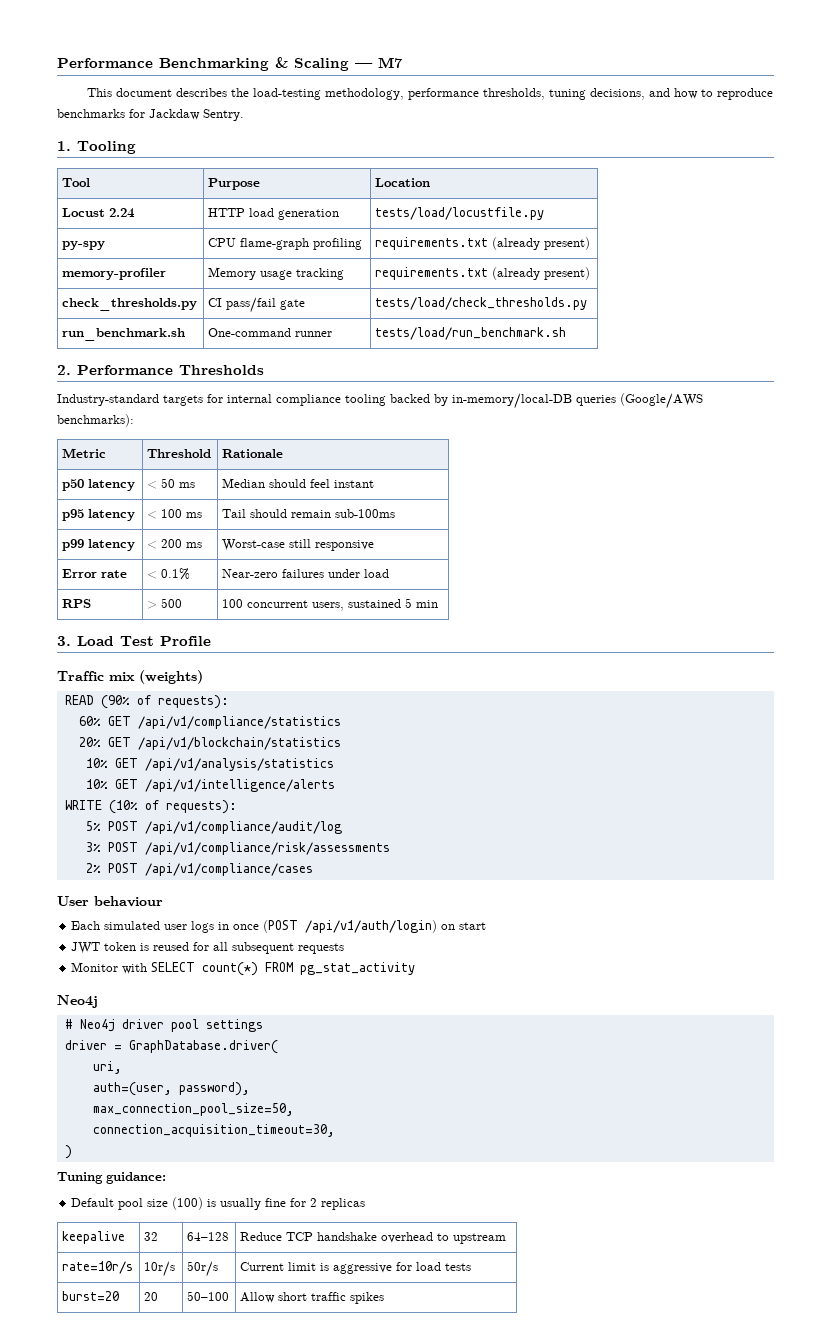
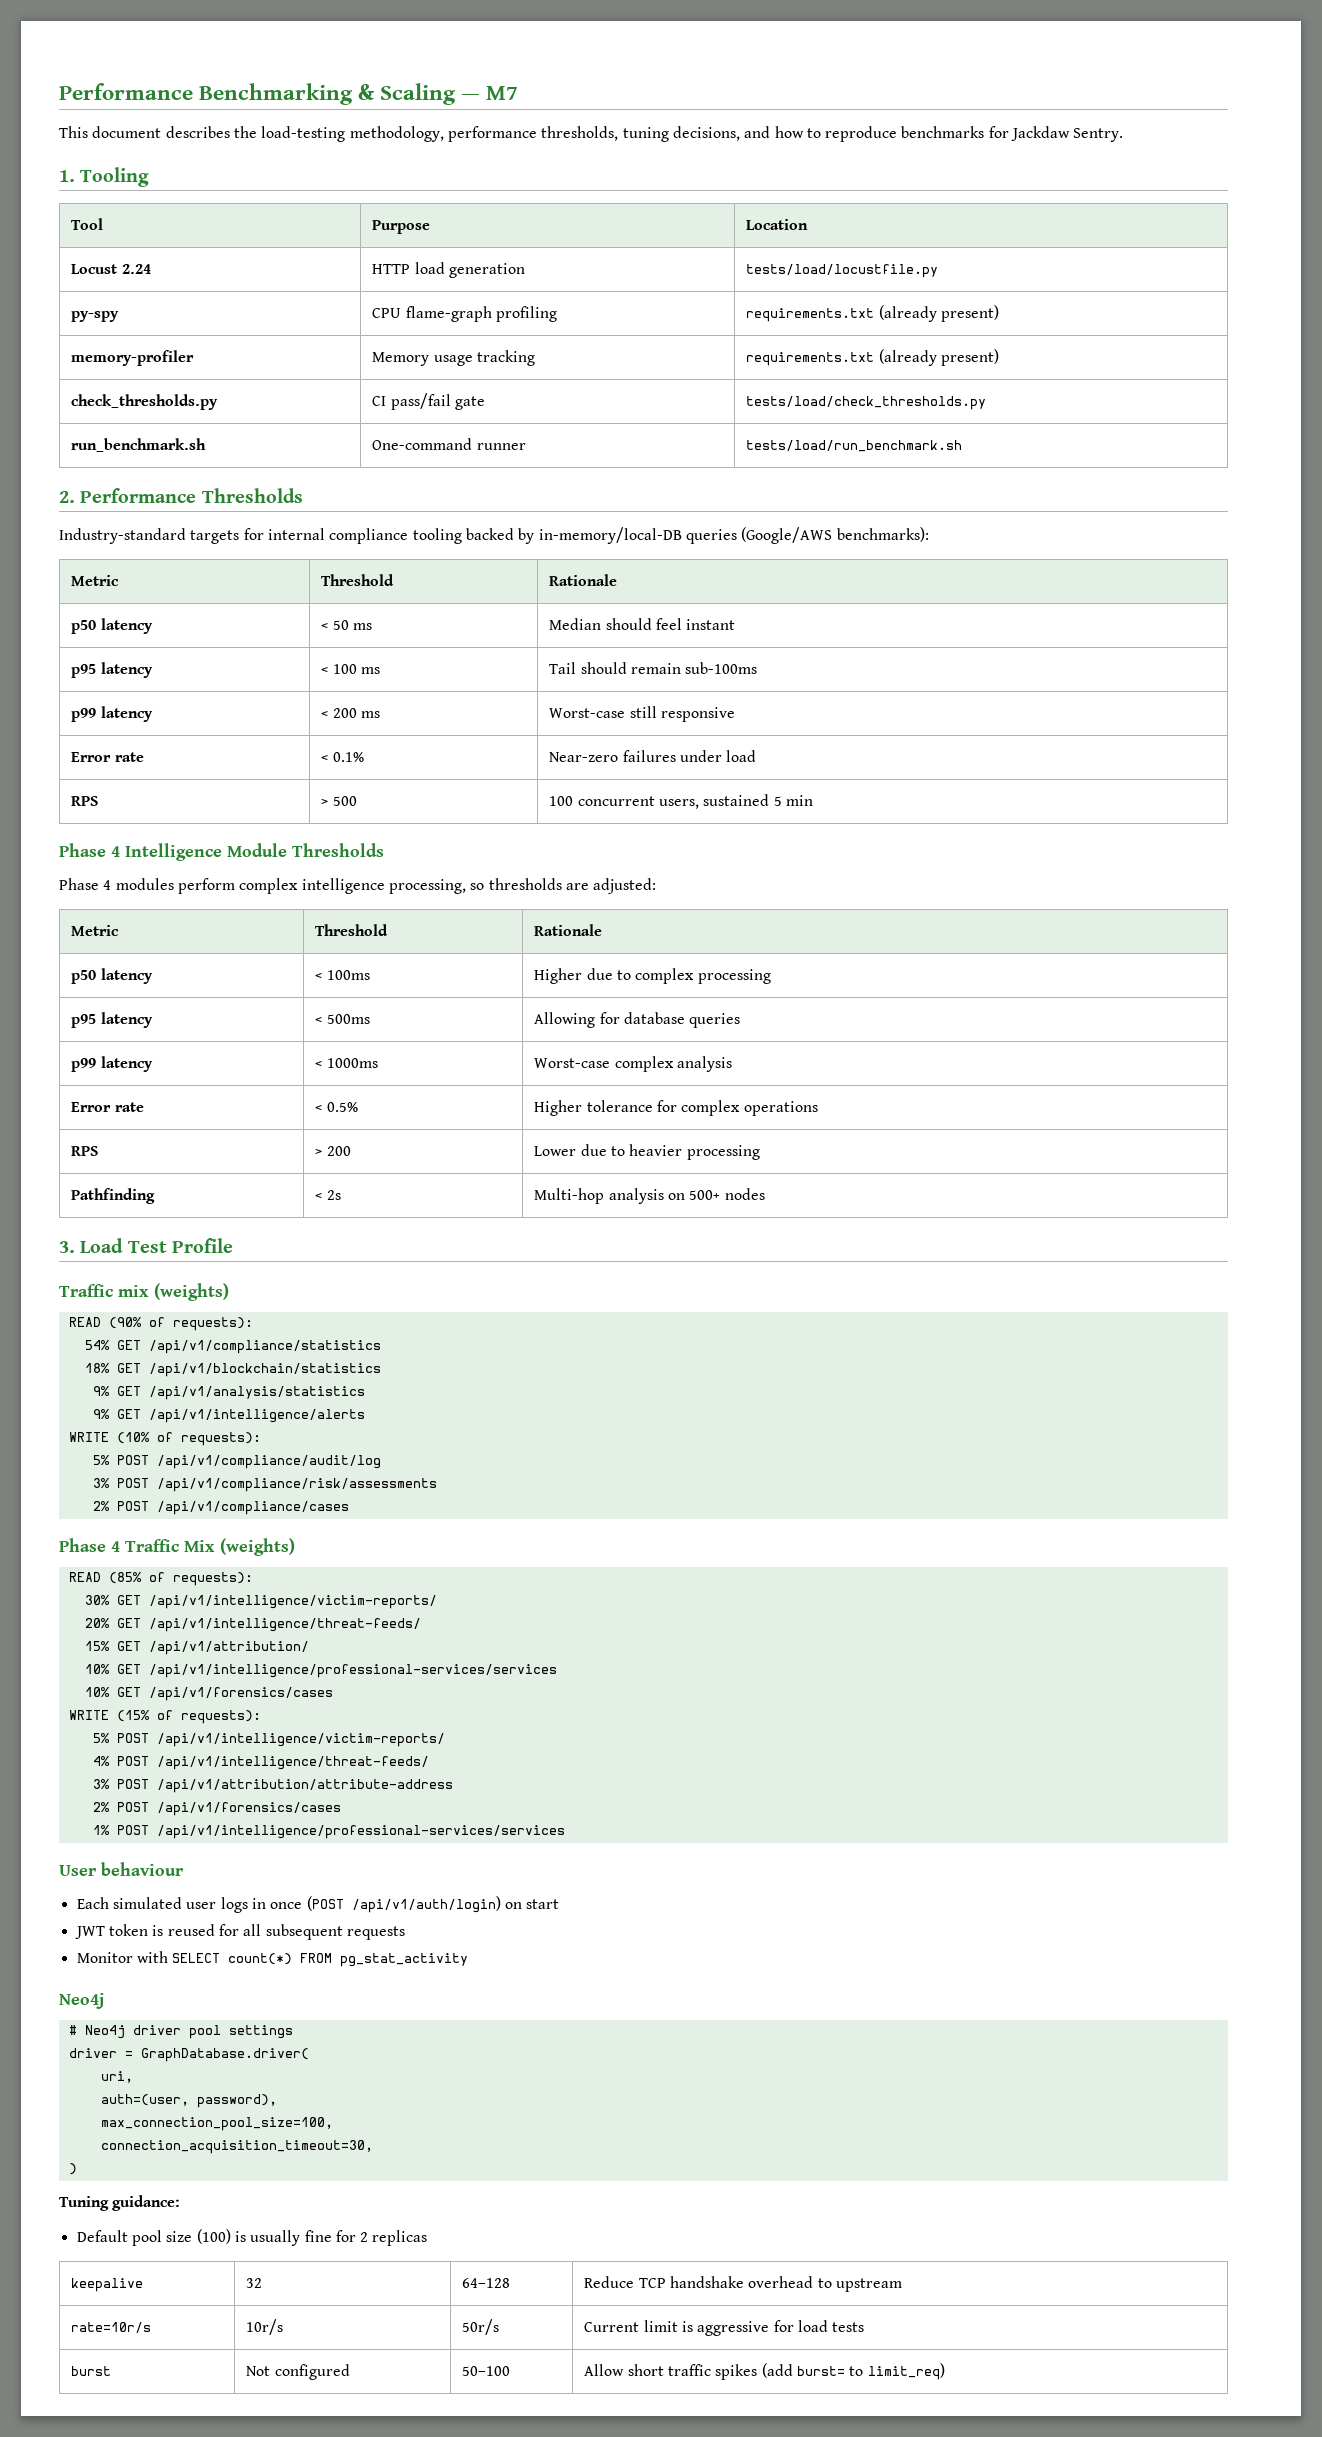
(439, 604) none -> [59,843,384,861] [59,878,657,894] [71,925,120,936] [315,924,389,936] [534,924,603,936] [71,968,153,984] [315,970,370,980] [534,968,771,984] [71,1012,153,1028] [315,1014,370,1024] [534,1012,741,1028] [71,1056,153,1072] [315,1058,378,1068] [534,1056,733,1072] [71,1102,144,1112] [315,1102,358,1112] [534,1100,818,1116] [71,1146,99,1156] [315,1146,351,1156] [534,1144,760,1160] [71,1188,156,1204] [315,1190,341,1200] [534,1188,765,1204] // Phase 4 Intelligence Module Thresholds // Phase 4 modules perform complex intelligence processing, so thresholds are adjusted: // Metric | Threshold | Rationale // p50 latency | < 100ms | Higher due to complex processing // p95 latency | < 500ms | Allowing for database queries // p99 latency | < 1000ms | Worst-case complex analysis // Error rate | < 0.5% | Higher tolerance for complex operations // RPS | > 200 | Lower due to heavier processing // Pathfinding | < 2s | Multi-hop analysis on 500+ nodes
[78,716,101,726] 60% -> [84,1340,110,1350] 54%
[78,737,101,747] 20% -> [84,1363,110,1373] 18%
[85,758,108,768] 10% -> [92,1386,110,1396] 9%
[85,779,108,789] 10% -> [92,1409,110,1419] 9%
(313, 869) none -> [59,1538,295,1556] [68,1572,253,1586] [84,1595,437,1609] [84,1618,421,1632] [84,1641,309,1655] [84,1664,557,1678] [84,1687,333,1701] [68,1710,261,1724] [92,1733,445,1747] [92,1756,429,1770] [92,1779,453,1793] [92,1802,341,1816] [92,1825,565,1839] // Phase 4 Traffic Mix (weights) // READ (85% of requests): // 30% GET /api/v1/intelligence/victim-reports/ // 20% GET /api/v1/intelligence/threat-feeds/ // 15% GET /api/v1/attribution/ // 10% GET /api/v1/intelligence/professional-services/services // 10% GET /api/v1/forensics/cases // WRITE (15% of requests): // 5% POST /api/v1/intelligence/victim-reports/ // 4% POST /api/v1/intelligence/threat-feeds/ // 3% POST /api/v1/attribution/attribute-address // 2% POST /api/v1/forensics/cases // 1% POST /api/v1/intelligence/professional-services/services
[92,1103,294,1116] max_connection_pool_size=50, -> [100,2117,333,2131] max_connection_pool_size=100,
[62,1291,120,1301] [144,1292,159,1301] burst=20 | 20 -> [71,2366,112,2376] [246,2364,350,2380] burst | Not configured
(385, 1298) none -> [761,2363,945,2380] (add burst= to limit_req)

